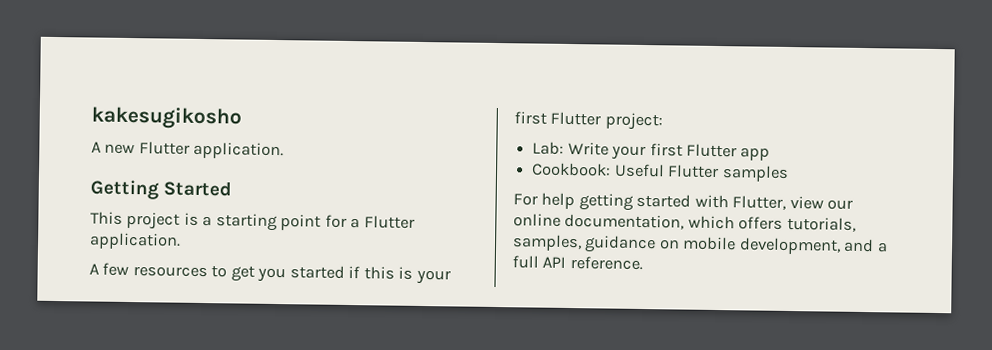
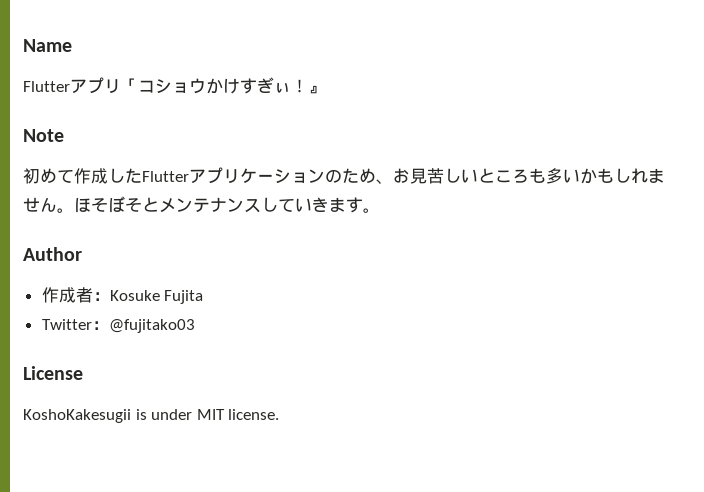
[91,106,242,130] [91,141,285,160] [90,179,233,200] [90,211,415,232] [89,232,181,250] [89,262,451,285] [514,111,663,131] [532,141,771,161] [531,162,789,182] [513,192,854,211] [513,213,856,232] [512,234,888,255] [512,255,643,271] kakesugikosho // A new Flutter application. // Getting Started // This project is a starting point for a Flutter application. // A few resources to get you started if this is your first Flutter project: // Lab: Write your first Flutter app // Cookbook: Useful Flutter samples // For help getting started with Flutter, view our online documentation, which offers tutorials, samples, guidance on mobile development, and a full API reference. -> [23,39,72,52] [23,77,325,94] [23,129,64,142] [23,167,665,184] [23,196,380,213] [23,247,82,261] [41,287,204,304] [41,319,195,333] [23,366,83,380] [23,409,280,423] Name // Flutterアプリ「コショウかけすぎぃ！』 // Note // 初めて作成したFlutterアプリケーションのため、お見苦しいところも多いかもしれません。ほそぼそとメンテナンスしていきます。 // Author // 作成者：Kosuke Fujita // Twitter：@fujitako03 // License // KoshoKakesugii is under MIT license.

